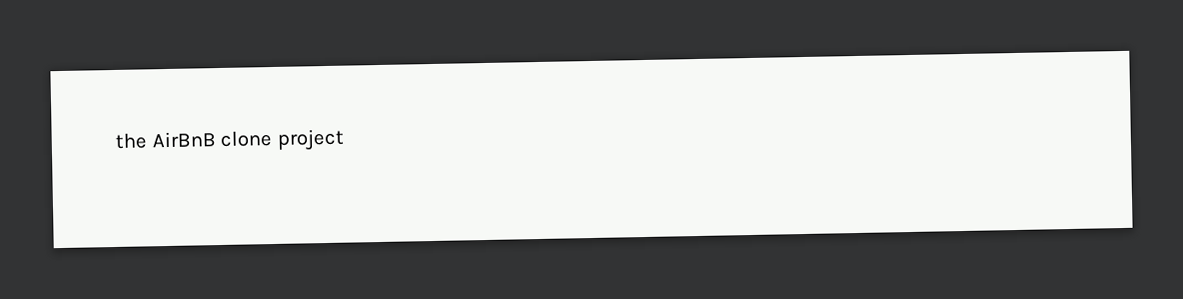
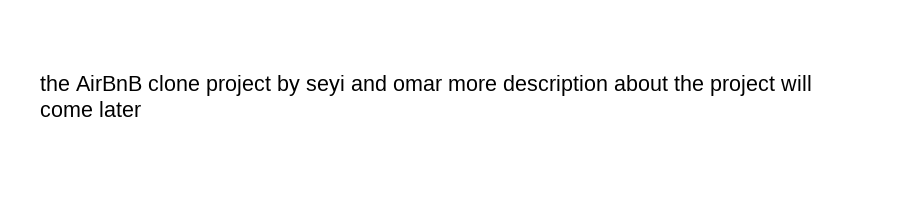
(344, 139) none -> [277,75,812,96] [40,101,141,117] by seyi and omar more description about the project will come later

